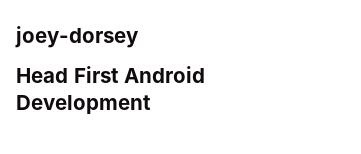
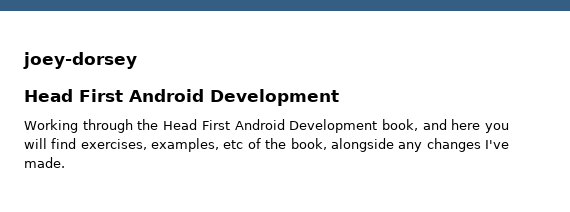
(151, 104) none -> [24,119,509,133] [24,138,510,152] [24,157,65,168] // Working through the Head First Android Development book, and here you will find exercises, examples, etc of the book, alongside any changes I've made.

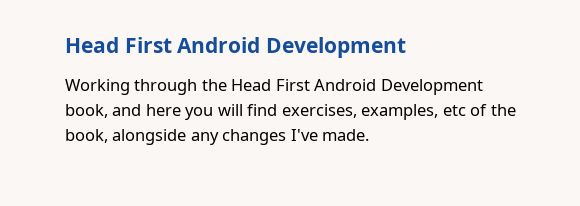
[23,52,137,69] joey-dorsey // -> (65, 45) none

